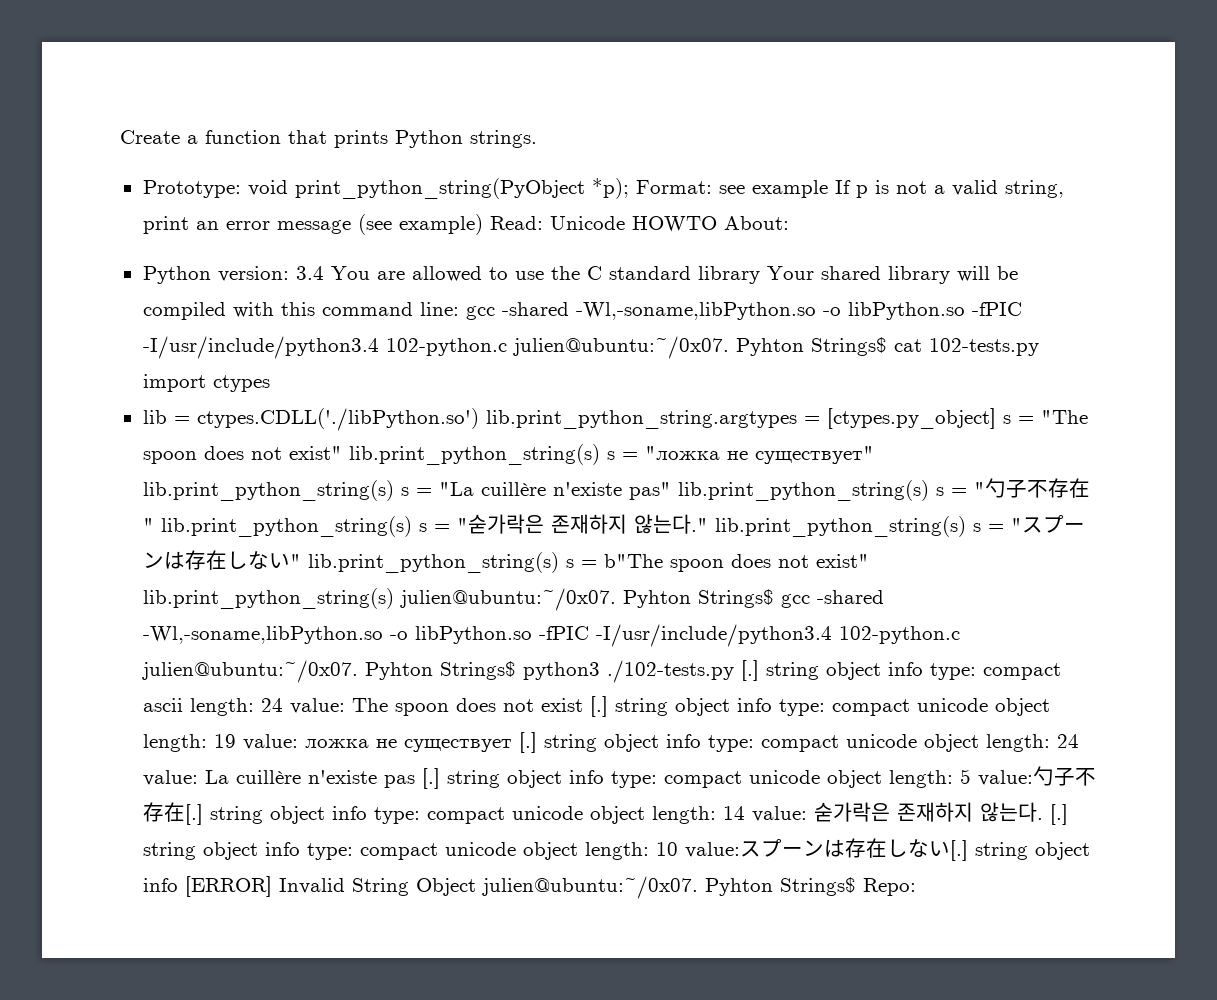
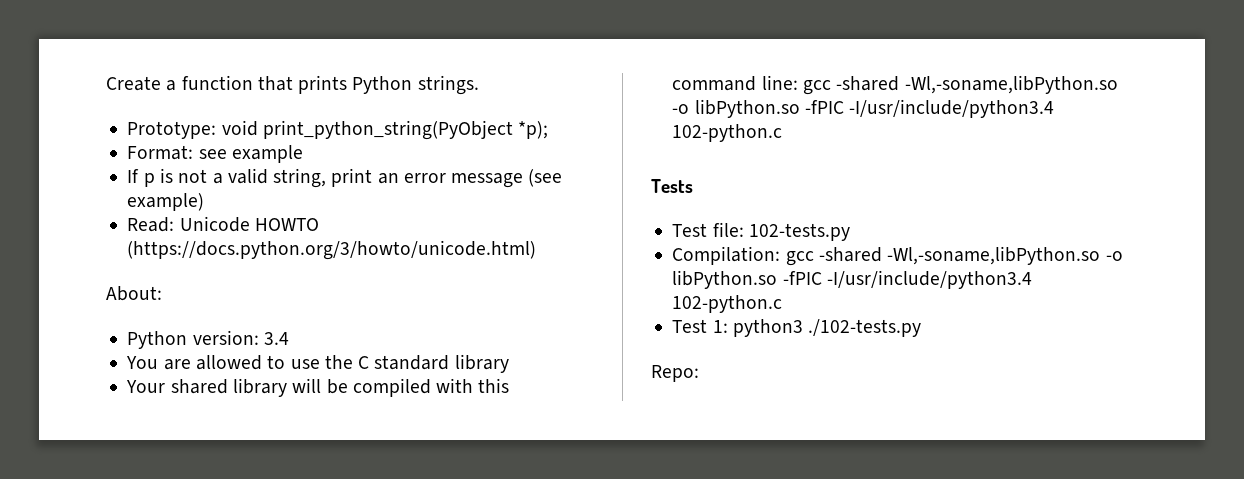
(629, 188) none -> (549, 130) //
(828, 189) none -> (303, 154) //
(483, 224) none -> (205, 202) //
(717, 224) none -> [127,240,537,260] (https://docs.python.org/3/howto/unicode.html) //
(324, 273) none -> (289, 338) //
(760, 275) none -> (509, 363) //
[512,336,1039,359] [142,374,270,392] [142,408,1088,431] [142,444,874,465] [142,478,1090,501] [142,514,1085,537] [142,550,869,573] [142,588,884,611] [142,624,960,647] [141,660,516,683] julien@ubuntu:~/0x07. Pyhton Strings$ cat 102-tests.py import ctypes // lib = ctypes.CDLL('./libPython.so') lib.print_python_string.argtypes = [ctypes.py_object] s = "The spoon does not exist" lib.print_python_string(s) s = "ложка не существует" lib.print_python_string(s) s = "La cuillère n'existe pas" lib.print_python_string(s) s = "勺子不存在" lib.print_python_string(s) s = "숟가락은 존재하지 않는다." lib.print_python_string(s) s = "スプーンは存在しない" lib.print_python_string(s) s = b"The spoon does not exist" lib.print_python_string(s) julien@ubuntu:~/0x07. Pyhton Strings$ gcc -shared -Wl,-soname,libPython.so -o libPython.so -fPIC -I/usr/include/python3.4 102-python.c julien@ubuntu:~/0x07. Pyhton Strings$ -> [651,179,693,193] [672,222,850,241] [672,246,1123,266] [672,270,1032,289] [672,295,783,313] [672,319,728,333] // Tests // Test file: 102-tests.py // Compilation: gcc -shared -Wl,-soname,libPython.so -o libPython.so -fPIC -I/usr/include/python3.4 102-python.c // Test 1:
[740,660,1061,681] [142,696,1050,717] [142,732,1079,753] [142,766,1096,789] [142,802,1068,825] [142,838,1090,861] [142,876,856,899] [.] string object info type: compact ascii length: 24 value: The spoon does not exist [.] string object info type: compact unicode object length: 19 value: ложка не существует [.] string object info type: compact unicode object length: 24 value: La cuillère n'existe pas [.] string object info type: compact unicode object length: 5 value:勺子不存在[.] string object info type: compact unicode object length: 14 value: 숟가락은 존재하지 않는다. [.] string object info type: compact unicode object length: 10 value:スプーンは存在しない[.] string object info [ERROR] Invalid String Object julien@ubuntu:~/0x07. Pyhton Strings$ -> (922, 328) //

